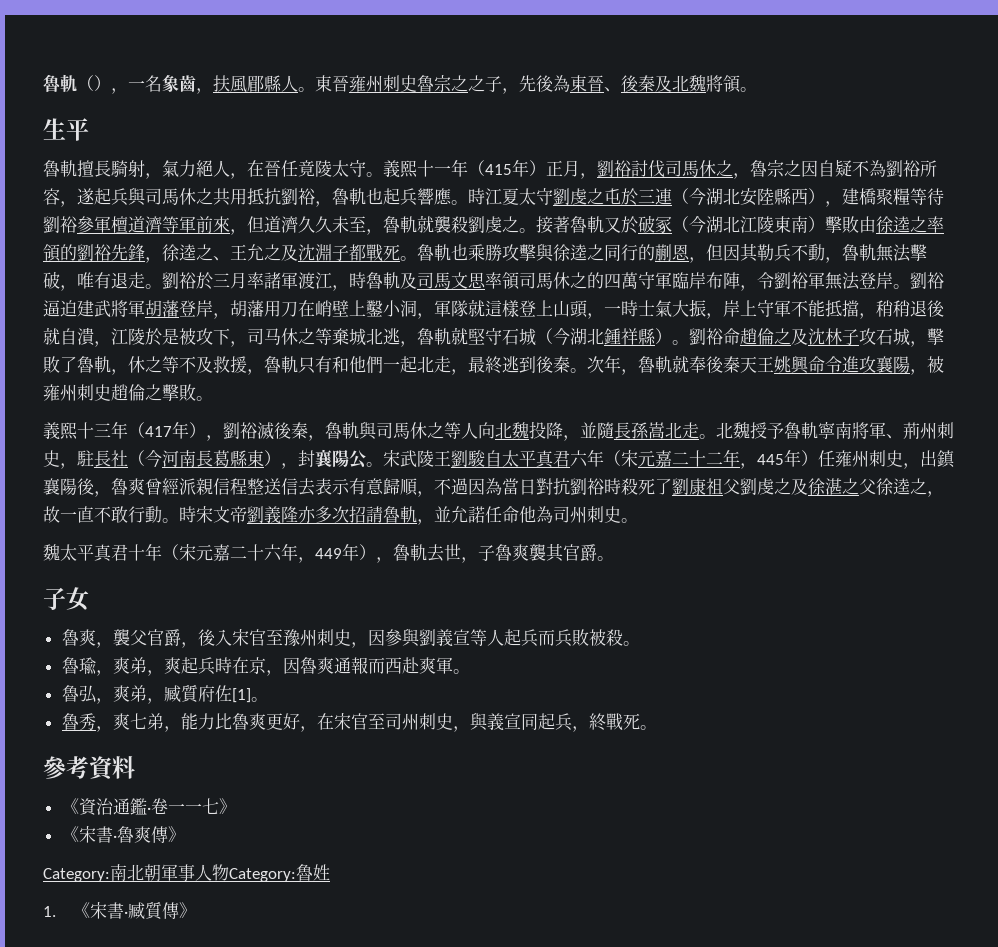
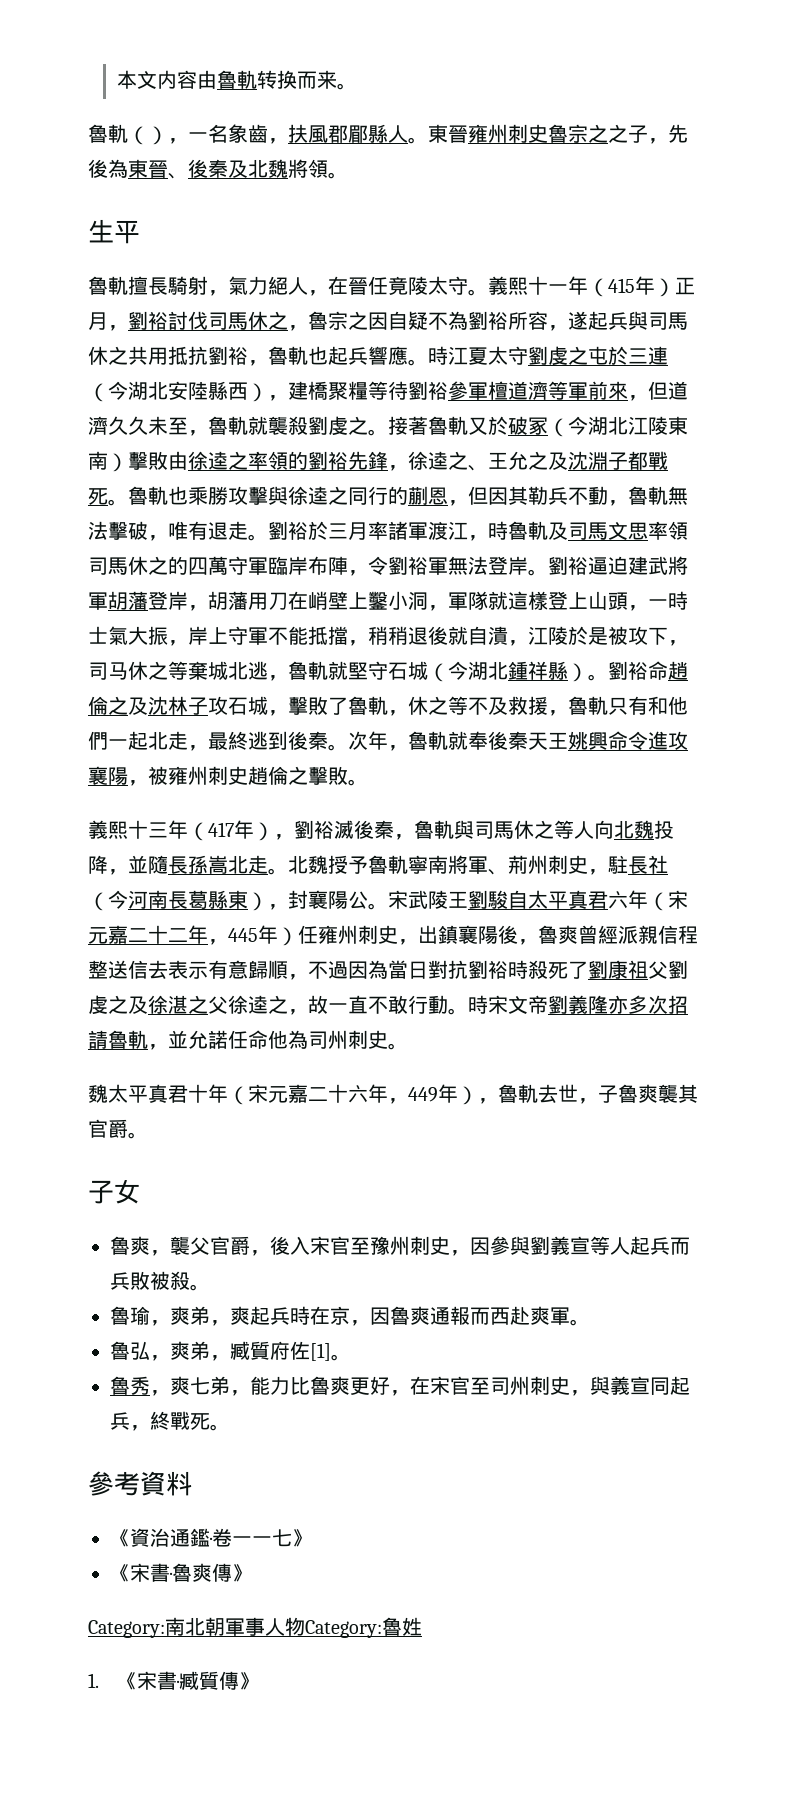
(43, 83) none -> [117,70,358,90] 本文内容由魯軌转换而来。 //
(247, 84) none -> [328,125,348,143] 郡

